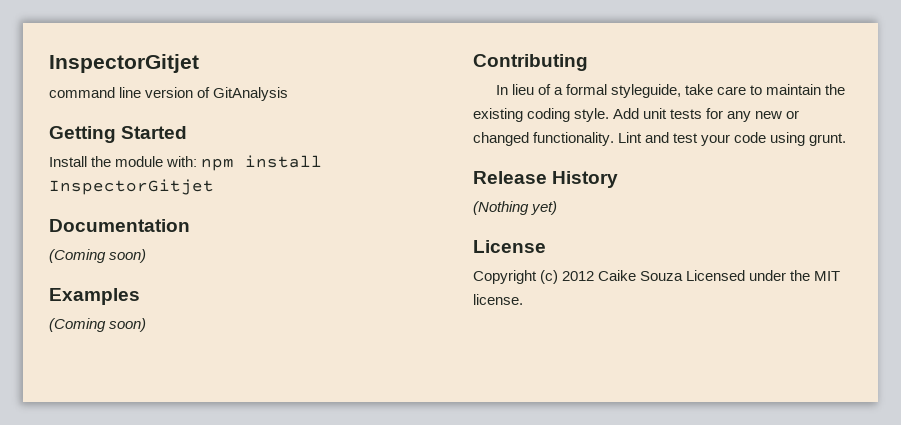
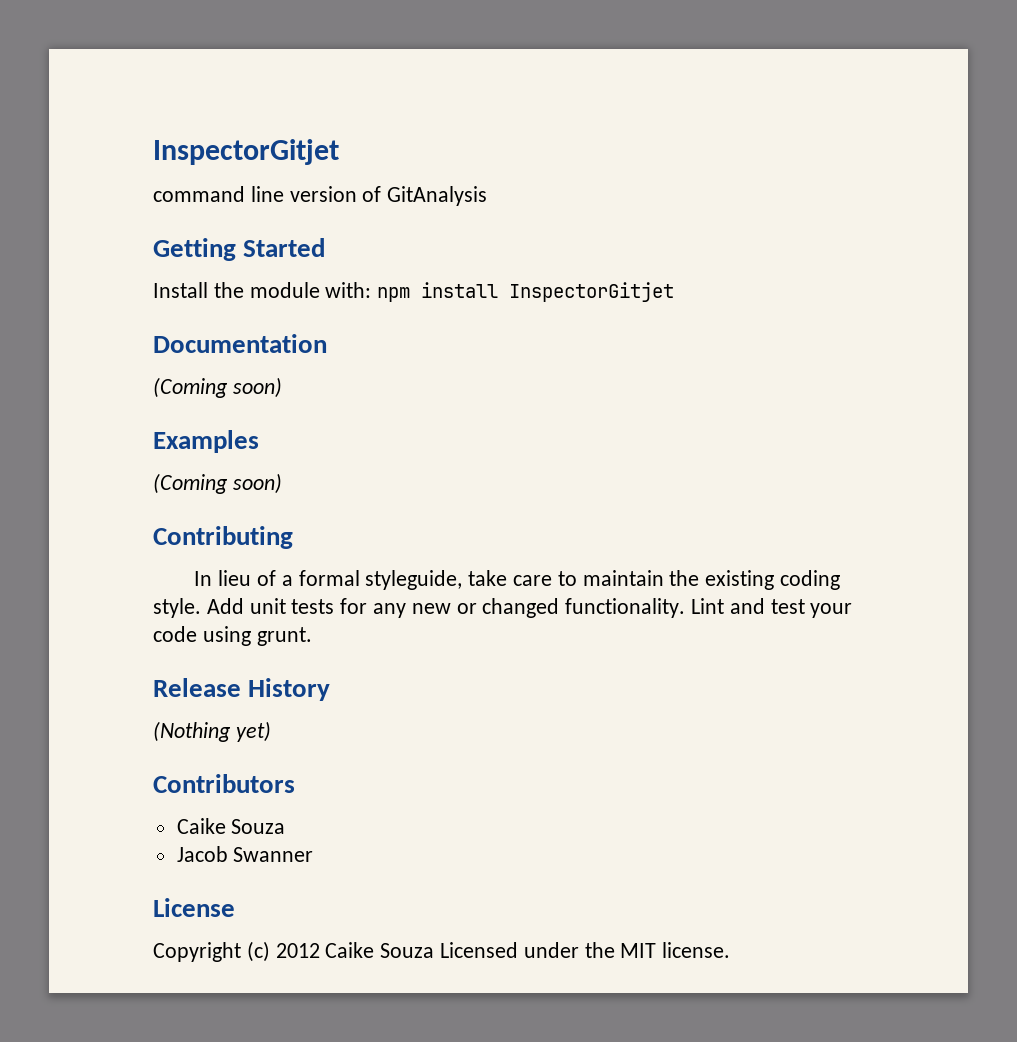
(558, 208) none -> [153,774,295,793] [176,818,286,834] [176,846,314,862] // Contributors // Caike Souza // Jacob Swanner

